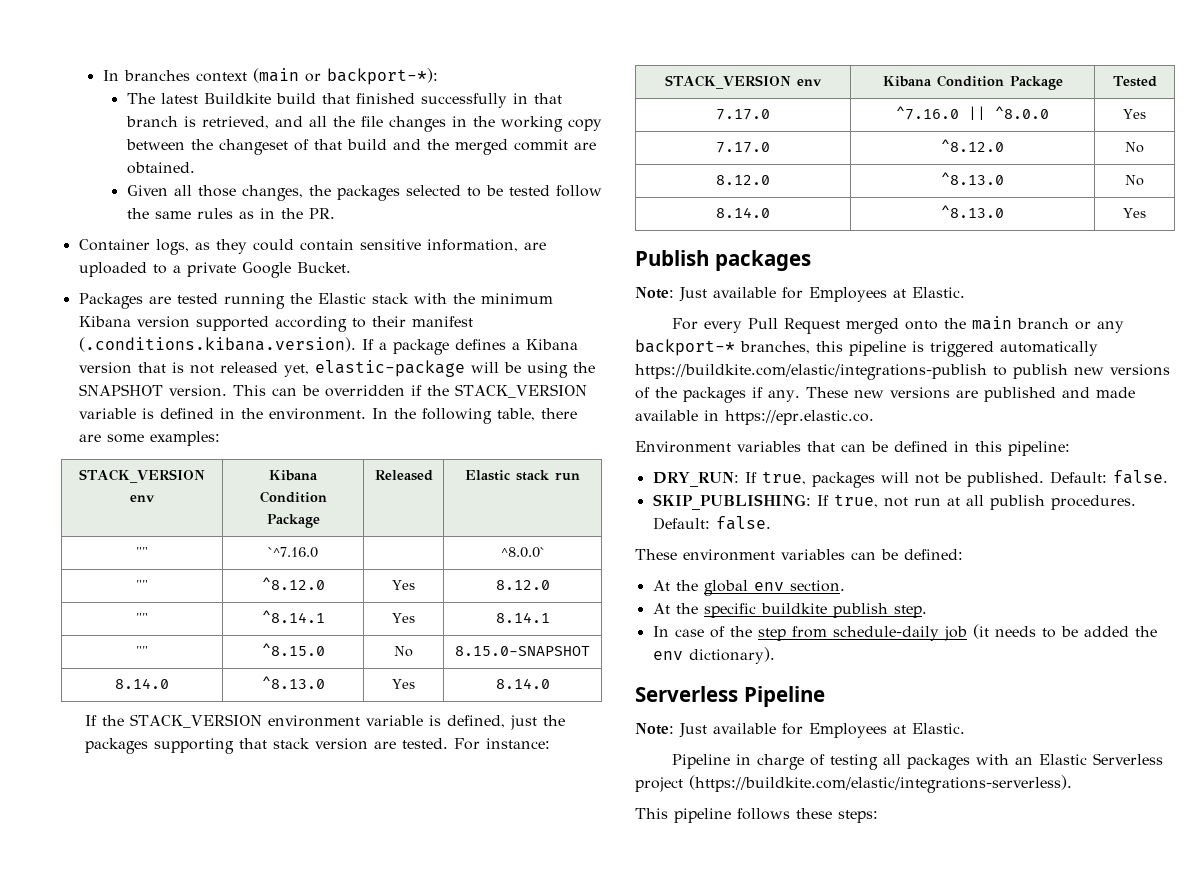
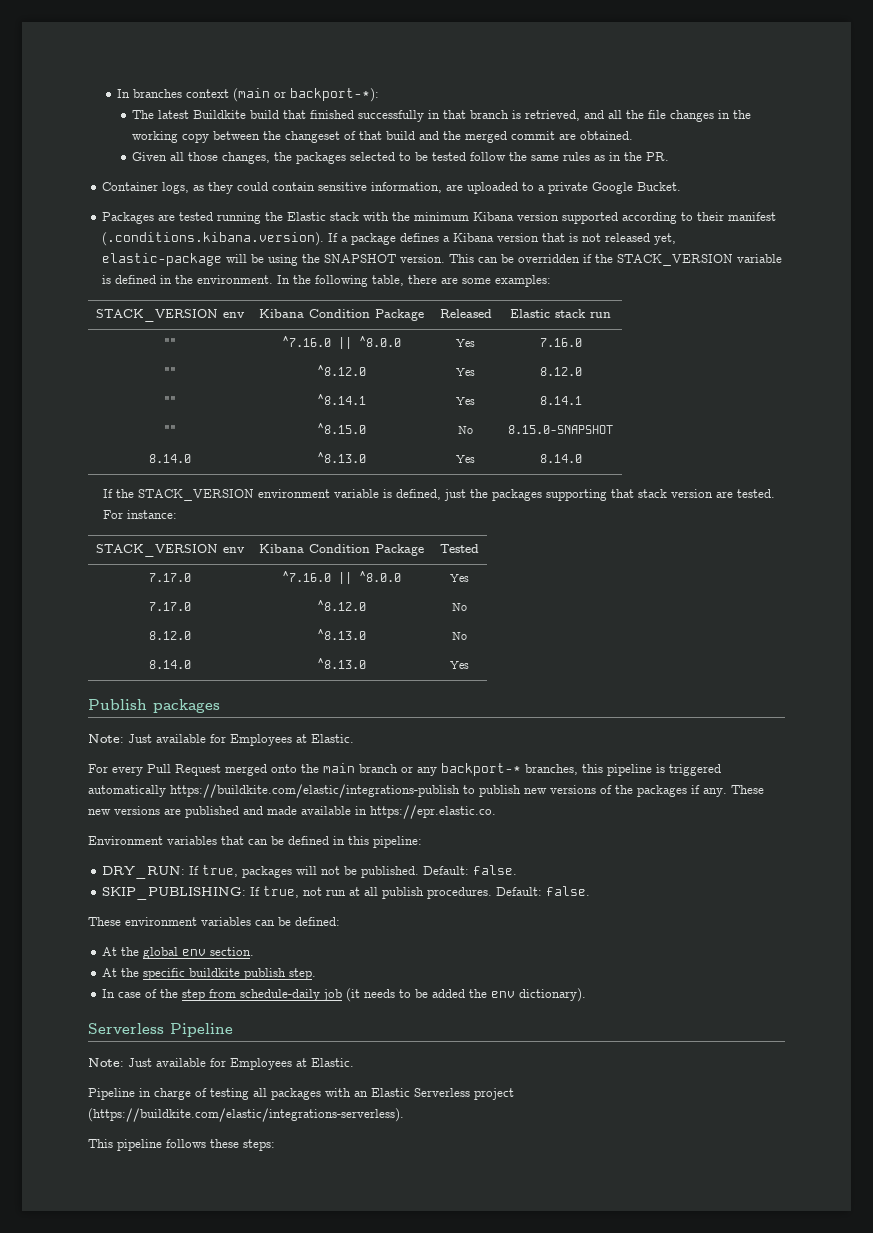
[268,547,318,558] [500,547,545,558] `^7.16.0 | | ^8.0.0` -> [282,336,401,349] [456,339,475,347] [539,338,582,347] ^7.16.0 || ^8.0.0 | Yes | 7.16.0

